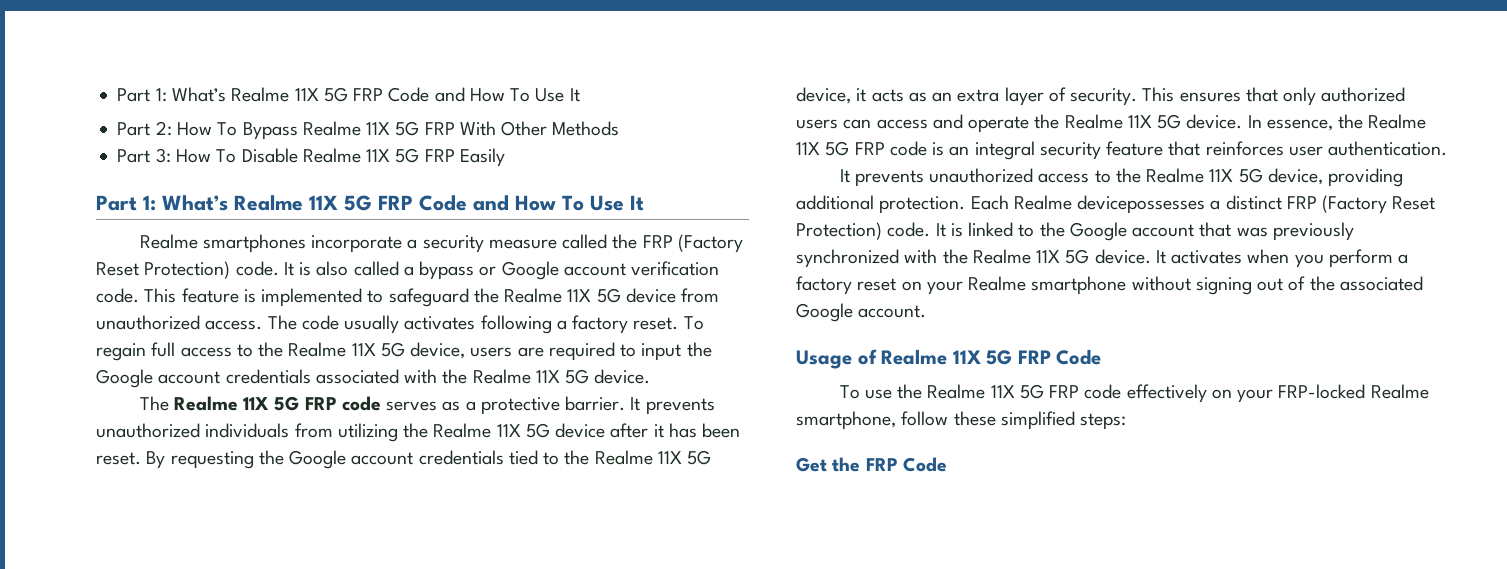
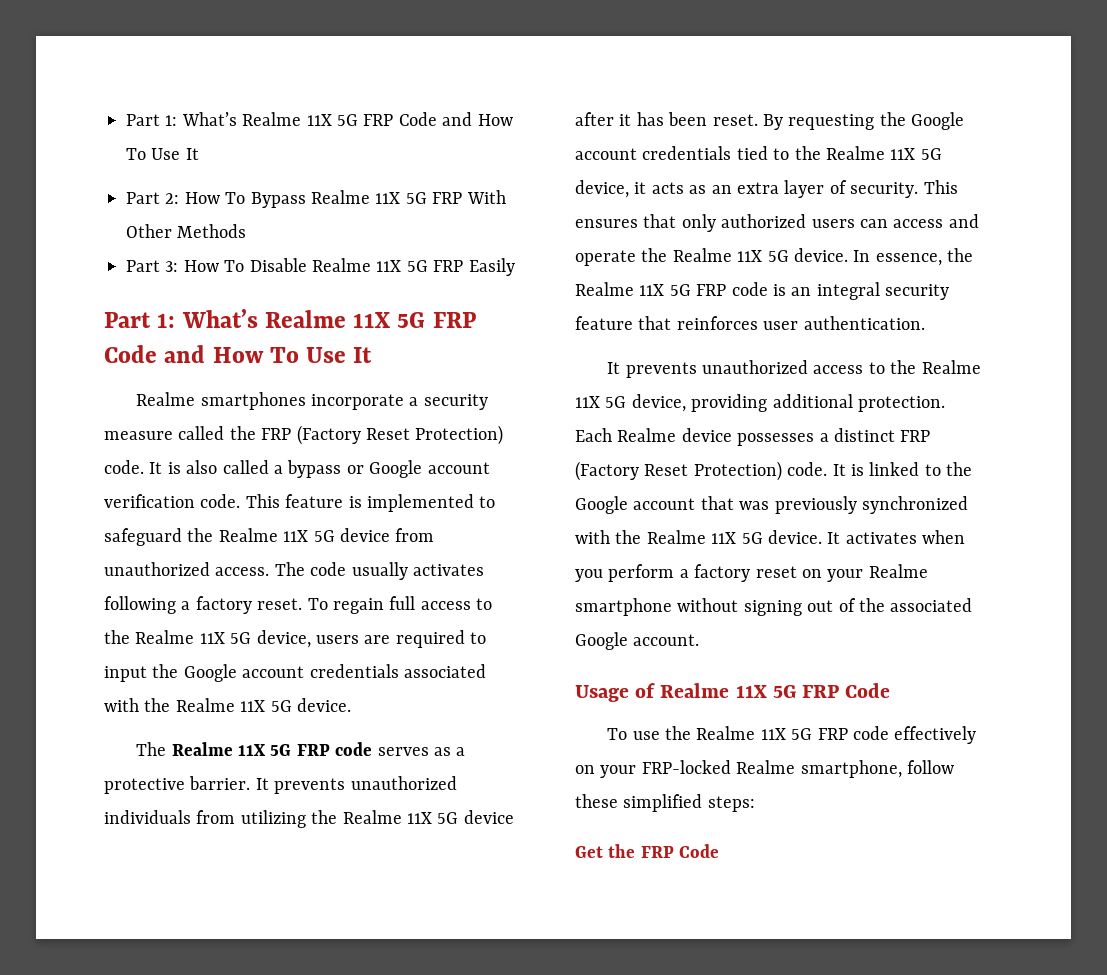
[1077,195,1206,214] devicepossesses -> [681,428,815,446] device possesses

